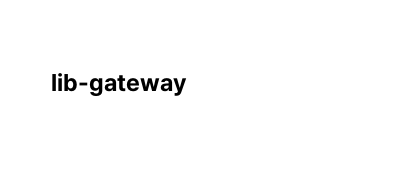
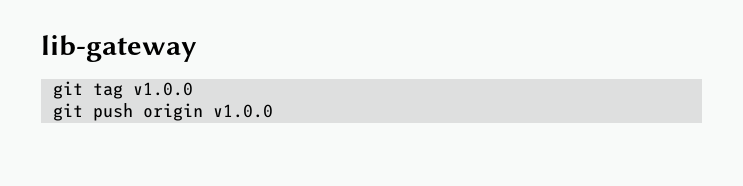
(187, 85) none -> [52,81,193,99] [52,103,273,121] // git tag v1.0.0 // git push origin v1.0.0

